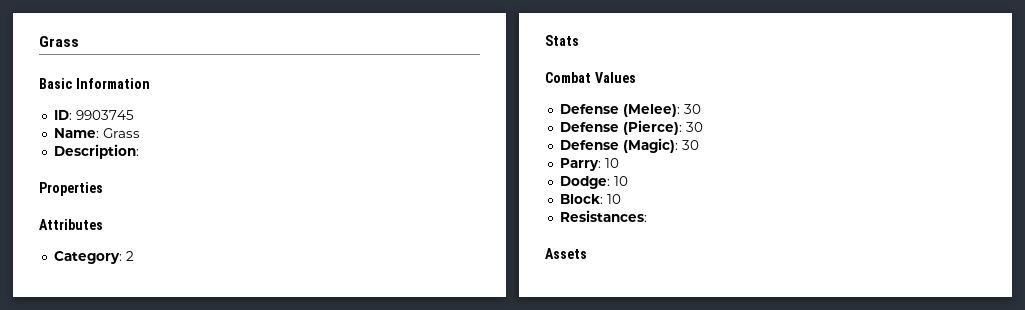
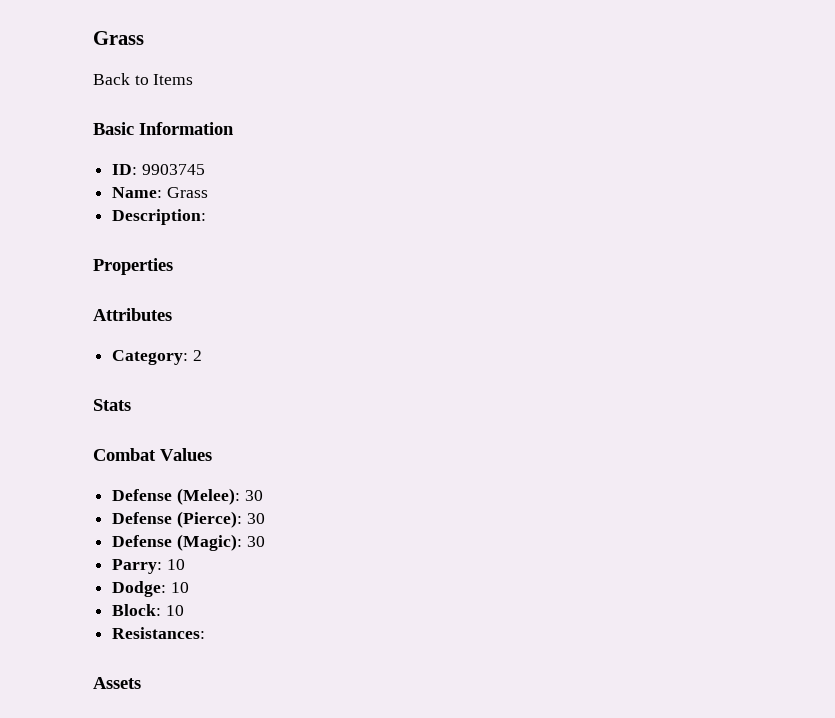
[39,36,79,47] Grass -> [93,31,144,45] [93,73,194,85] Grass // Back to Items

